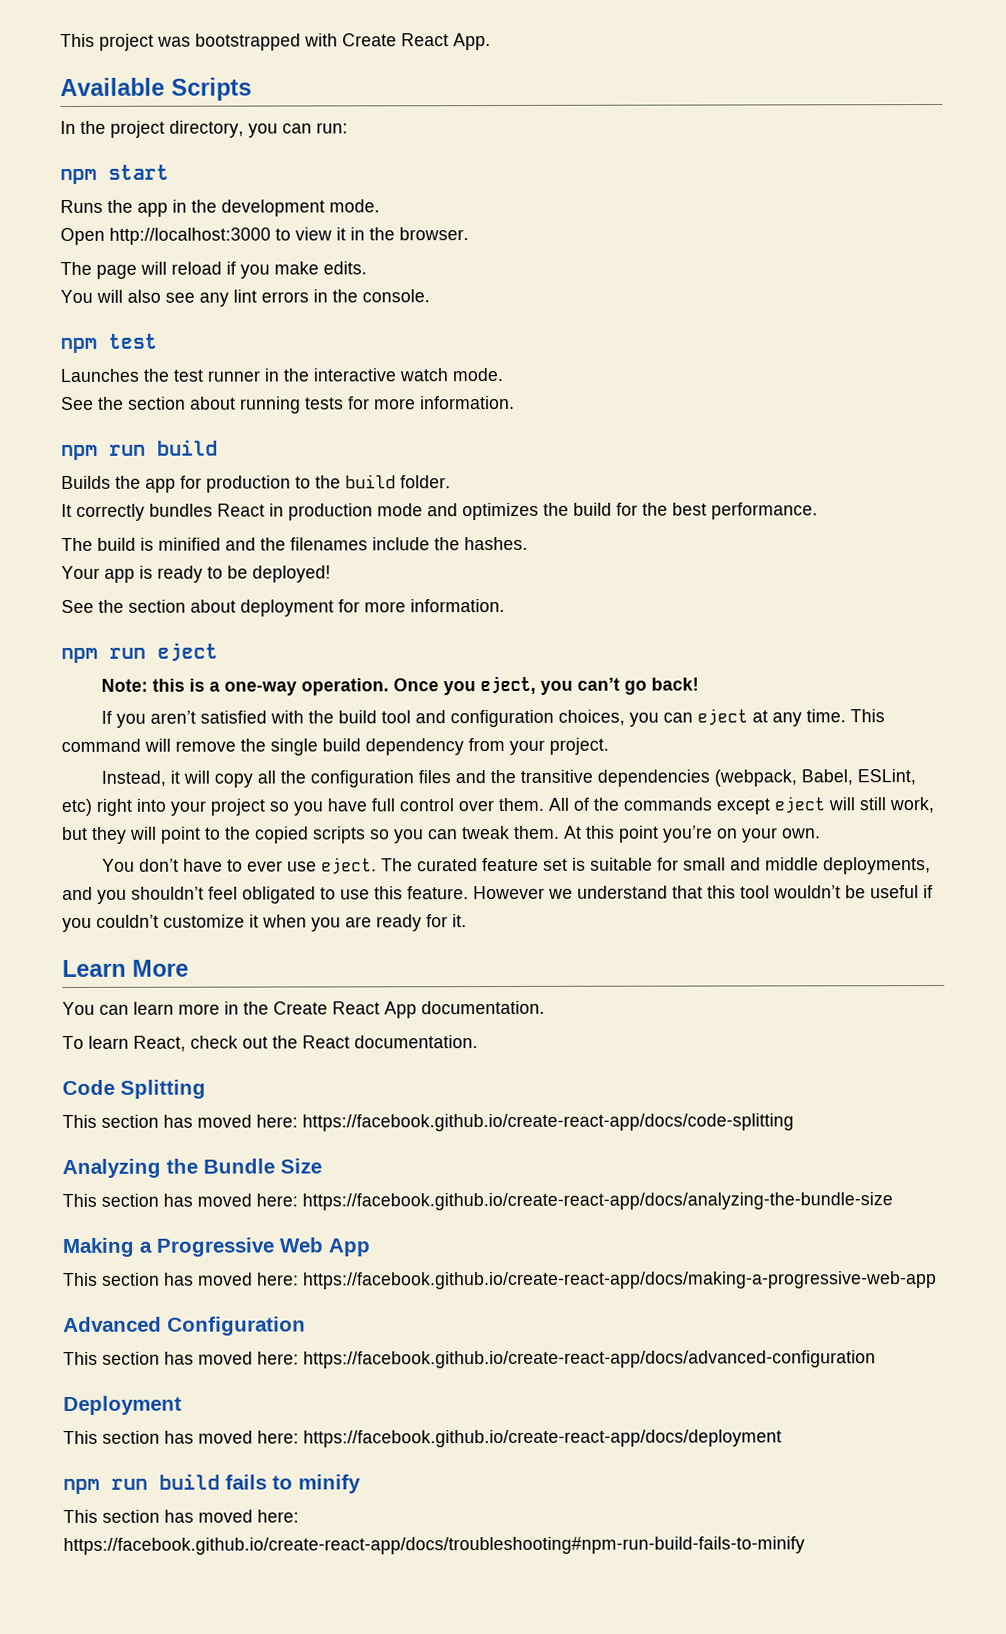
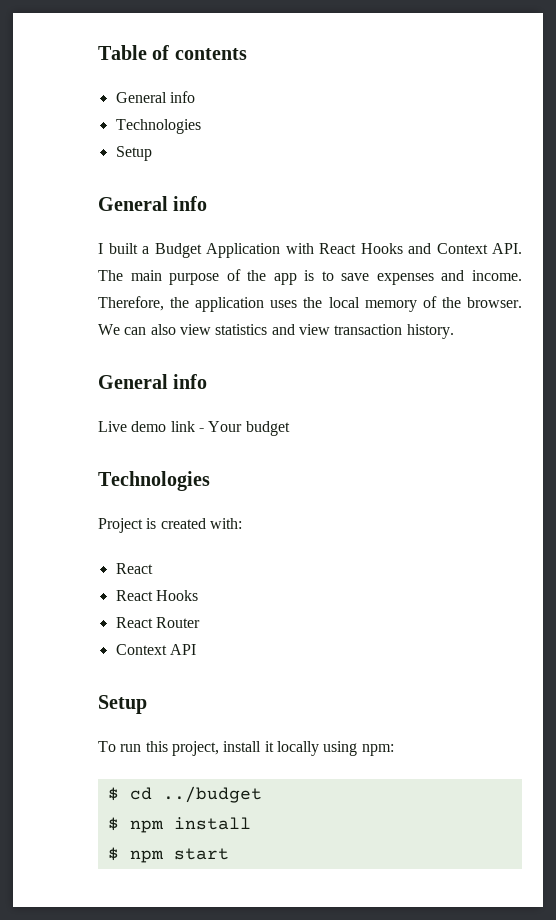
[60,33,491,51] [60,77,252,101] [60,120,348,138] [60,164,169,185] [60,199,380,217] [60,227,469,246] [60,261,367,279] [60,289,430,307] [60,333,157,354] [60,367,504,383] [61,395,515,414] [61,439,218,461] [61,474,451,493] [61,502,818,521] [61,536,528,552] [61,565,331,583] [61,598,505,617] [61,642,218,664] [100,675,699,696] [100,708,885,728] [61,737,609,756] [100,769,916,788] [61,796,934,817] [62,825,821,844] [101,857,931,875] [62,885,933,904] [62,914,467,933] [62,959,189,978] [62,1000,545,1019] [62,1035,478,1052] [62,1079,206,1099] [62,1113,794,1132] [62,1158,322,1178] [62,1192,893,1211] [62,1237,370,1257] [63,1271,937,1290] [63,1316,306,1336] [63,1350,876,1369] [63,1395,182,1415] [63,1429,782,1448] [63,1473,361,1494] [63,1509,299,1523] [63,1536,805,1555] This project was bootstrapped with Create React App. // Available Scripts // In the project directory, you can run: // npm start // Runs the app in the development mode. // Open http://localhost:3000 to view it in the browser. // The page will reload if you make edits. // You will also see any lint errors in the console. // npm test // Launches the test runner in the interactive watch mode. // See the section about running tests for more information. // npm run build // Builds the app for production to the build folder. // It correctly bundles React in production mode and optimizes the build for the best performance. // The build is minified and the filenames include the hashes. // Your app is ready to be deployed! // See the section about deployment for more information. // npm run eject // Note: this is a one-way operation. Once you eject, you can’t go back! // If you aren’t satisfied with the build tool and configuration choices, you can eject at any time. This command will remove the single build dependency from your project. // Instead, it will copy all the configuration files and the transitive dependencies (webpack, Babel, ESLint, etc) right into your project so you have full control over them. All of the commands except eject will still work, but they will point to the copied scripts so you can tweak them. At this point you’re on your own. // You don’t have to ever use eject. The curated feature set is suitable for small and middle deployments, and you shouldn’t feel obligated to use this feature. However we understand that this tool wouldn’t be useful if you couldn’t customize it when you are ready for it. // Learn More // You can learn more in the Create React App documentation. // To learn React, check out the React documentation. // Code Splitting // This section has moved here: https://facebook.github.io/create-react-app/docs/code-splitting // Analyzing the Bundle Size // This section has moved here: https://facebook.github.io/create-react-app/docs/analyzing-the-bundle-size // Making a Progressive Web App // This section has moved here: https://facebook.github.io/create-react-app/docs/making-a-progressive-web-app // Advanced Configuration // This section has moved here: https://facebook.github.io/create-react-app/docs/advanced-configuration // Deployment // This section has moved here: https://facebook.github.io/create-react-app/docs/deployment // npm run build fails to minify // This section has moved here: https://facebook.github.io/create-react-app/docs/troubleshooting#npm-run-build-fails-to-minify -> [98,45,247,60] [115,91,195,103] [115,119,201,134] [115,146,152,161] [98,196,208,211] [98,243,522,258] [98,269,523,285] [98,296,522,312] [98,324,454,339] [98,374,208,389] [98,421,290,436] [98,471,210,491] [98,518,242,533] [115,563,153,574] [115,590,198,601] [115,617,200,628] [115,644,196,655] [98,695,147,714] [98,741,394,756] [107,786,262,803] [107,817,251,833] [107,847,229,863] Table of contents // General info // Technologies // Setup // General info // I built a Budget Application with React Hooks and Context API. The main purpose of the app is to save expenses and income. Therefore, the application uses the local memory of the browser. We can also view statistics and view transaction history. // General info // Live demo link - Your budget // Technologies // Project is created with: // React // React Hooks // React Router // Context API // Setup // To run this project, install it locally using npm: // $ cd ../budget // $ npm install // $ npm start

